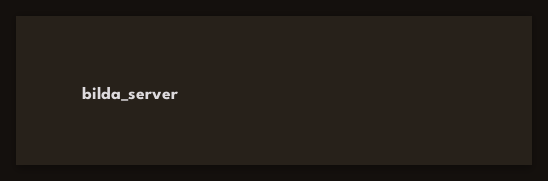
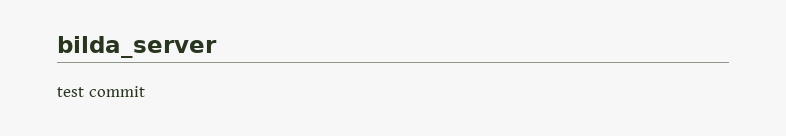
(178, 93) none -> [57,86,145,97] // test commit

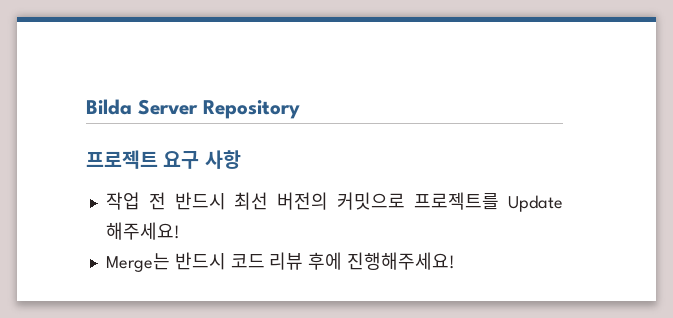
[57,36,217,58] [57,86,145,97] bilda_server // test commit -> [86,99,300,119] [86,150,241,169] [105,192,563,212] [105,222,180,240] [105,252,456,272] Bilda Server Repository // 프로젝트 요구 사항 // 작업 전 반드시 최선 버전의 커밋으로 프로젝트를 Update 해주세요! // Merge는 반드시 코드 리뷰 후에 진행해주세요!

